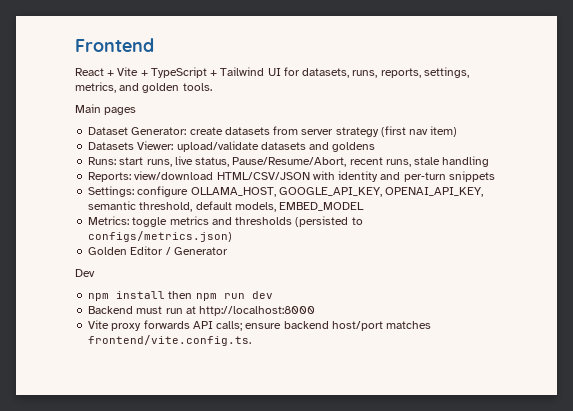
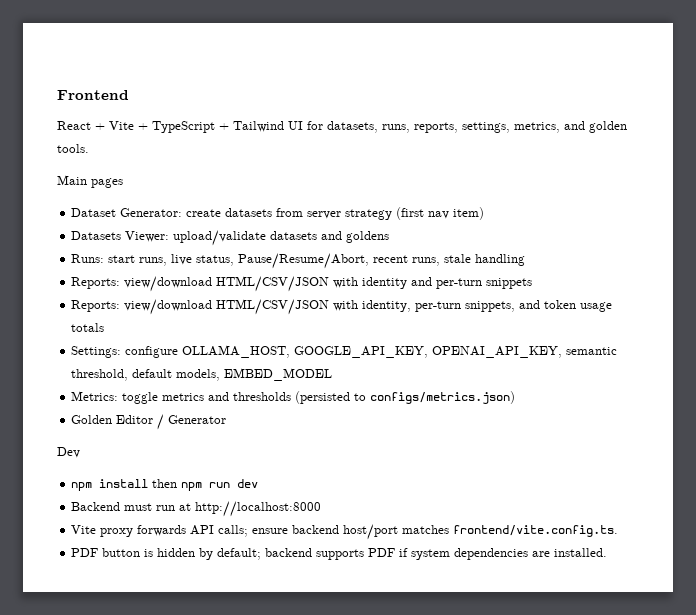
(495, 176) none -> [71,299,613,315] [71,323,105,332] // Reports: view/download HTML/CSV/JSON with identity, per‑turn snippets, and token usage totals
(252, 340) none -> [71,548,608,560] // PDF button is hidden by default; backend supports PDF if system dependencies are installed.

